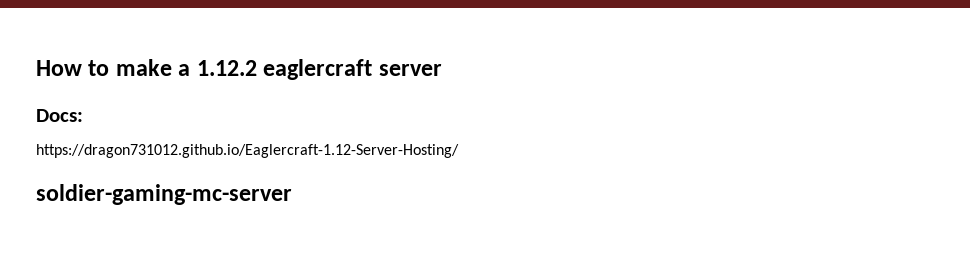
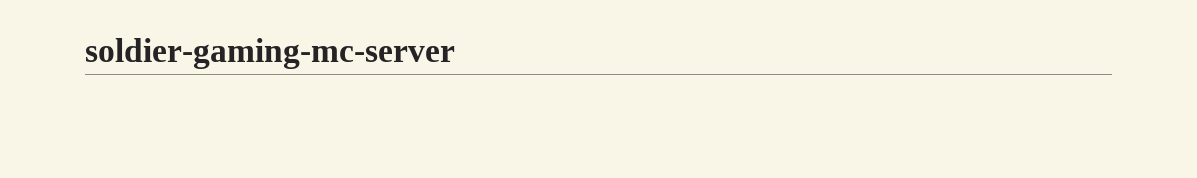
[36,59,442,80] [36,109,83,122] [36,144,459,158] How to make a 1.12.2 eaglercraft server // Docs: // https://dragon731012.github.io/Eaglercraft-1.12-Server-Hosting/ // -> (85, 53) none

